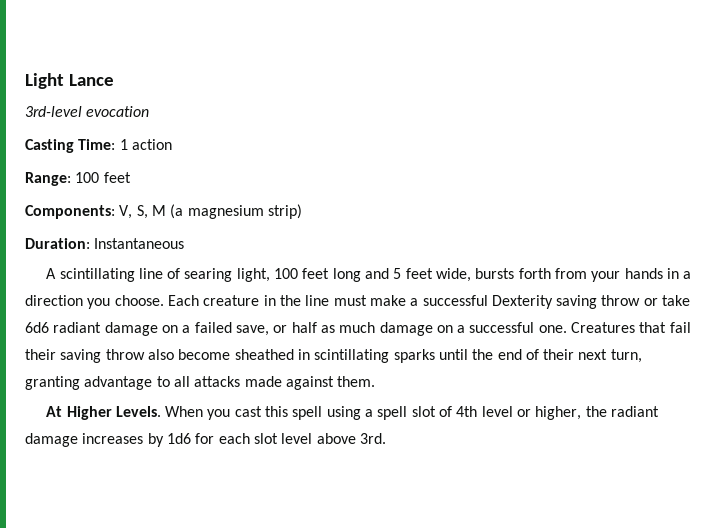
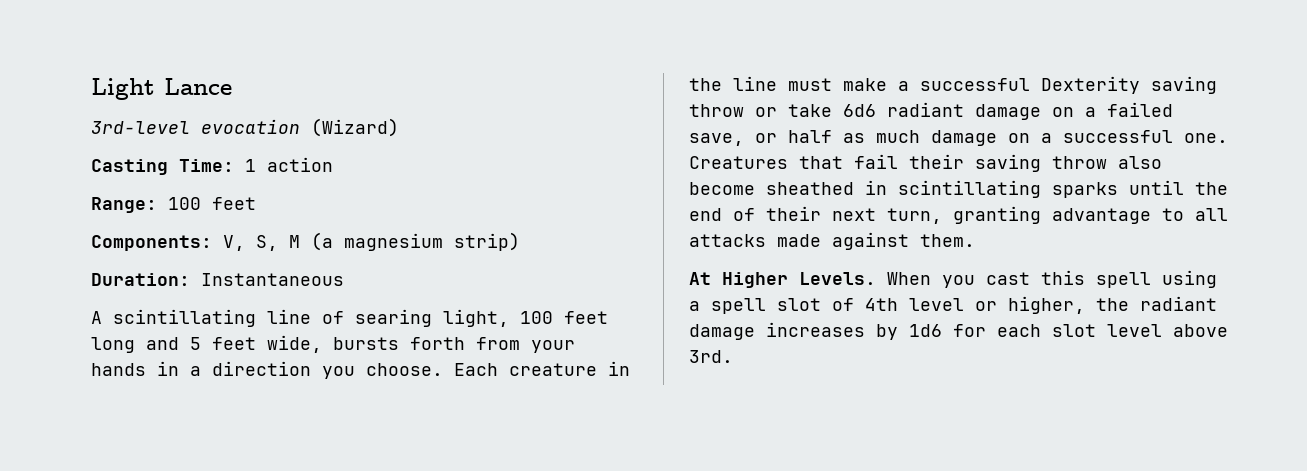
(150, 111) none -> [311,118,399,137] (Wizard)

